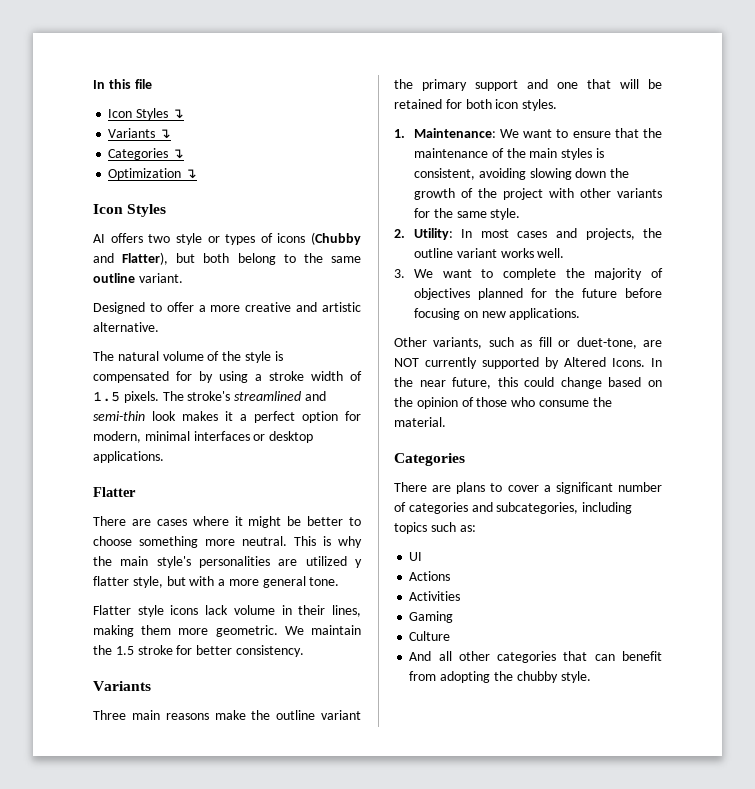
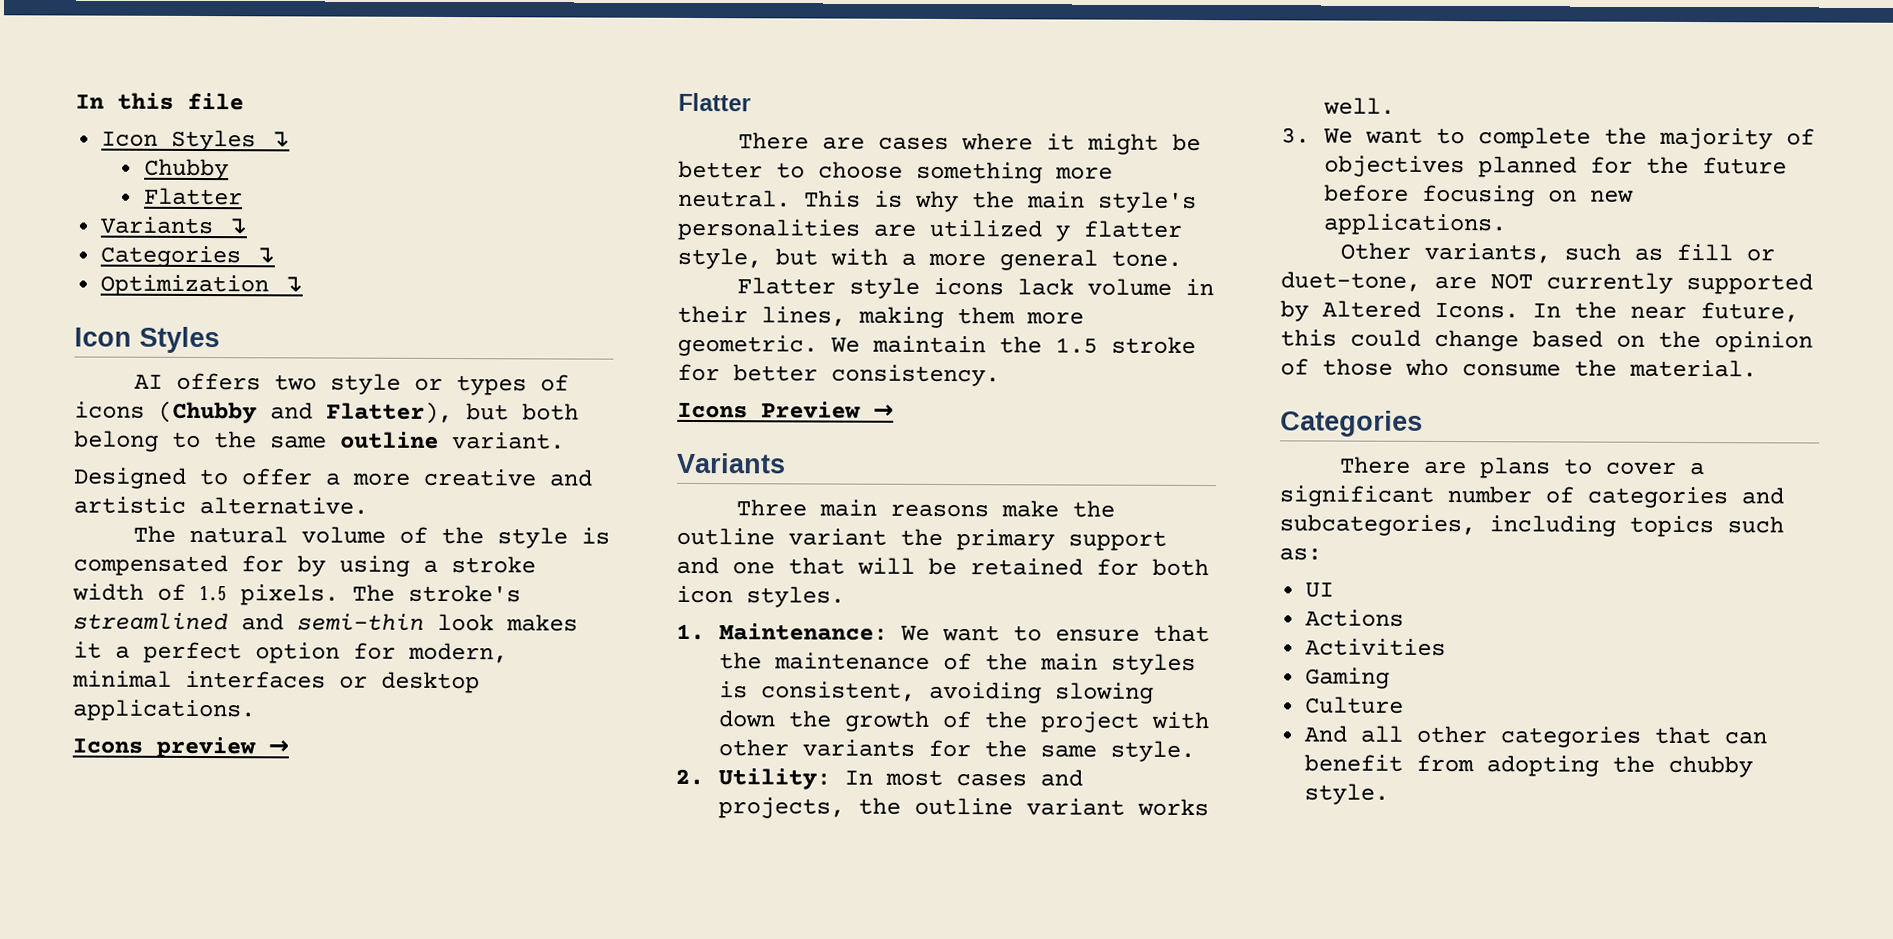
(184, 114) none -> [144,158,230,181] [144,187,244,206] // Chubby // Flatter
(164, 457) none -> [72,736,289,759] // Icons preview →
(304, 651) none -> [677,401,894,419] // Icons Preview →

